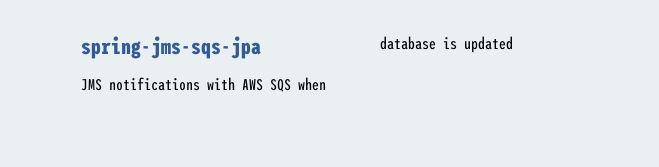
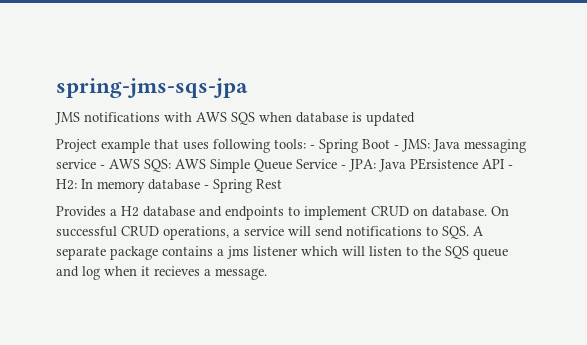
(513, 44) none -> [56,139,526,153] [56,158,513,173] [56,179,282,193] [56,206,509,220] [56,226,484,240] [56,246,508,260] [56,266,267,280] // Project example that uses following tools: - Spring Boot - JMS: Java messaging service - AWS SQS: AWS Simple Queue Service - JPA: Java PErsistence API - H2: In memory database - Spring Rest // Provides a H2 database and endpoints to implement CRUD on database. On successful CRUD operations, a service will send notifications to SQS. A separate package contains a jms listener which will listen to the SQS queue and log when it recieves a message.

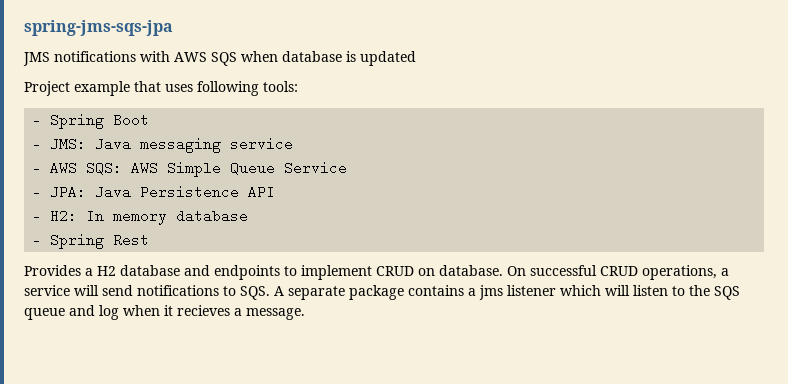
(306, 144) none -> (298, 86) //
(390, 144) none -> (150, 120) //
(96, 164) none -> (294, 144) //
(337, 164) none -> (348, 168) //
[410,158,478,170] PErsistence -> [140,185,240,199] Persistence
(505, 164) none -> (276, 192) //
(200, 184) none -> (249, 216) //

